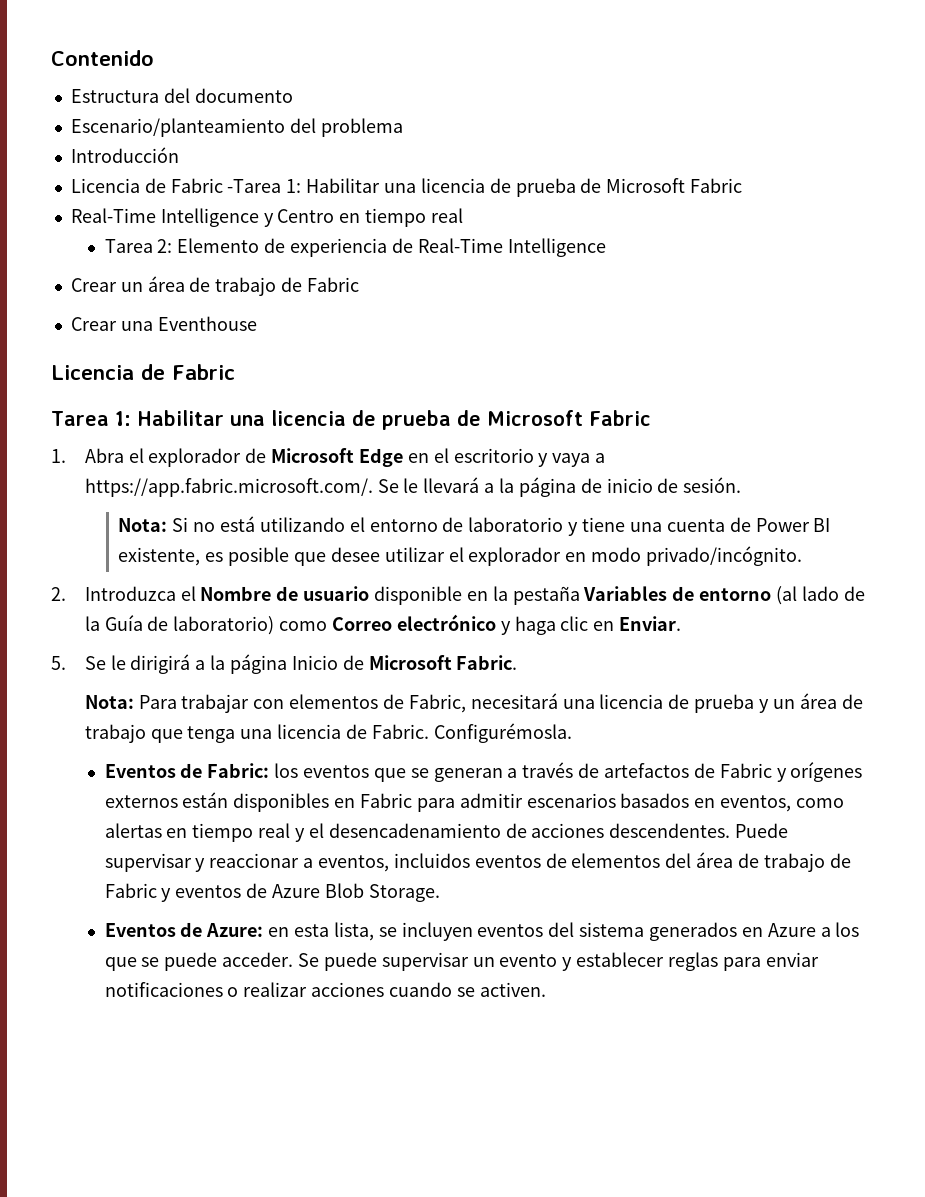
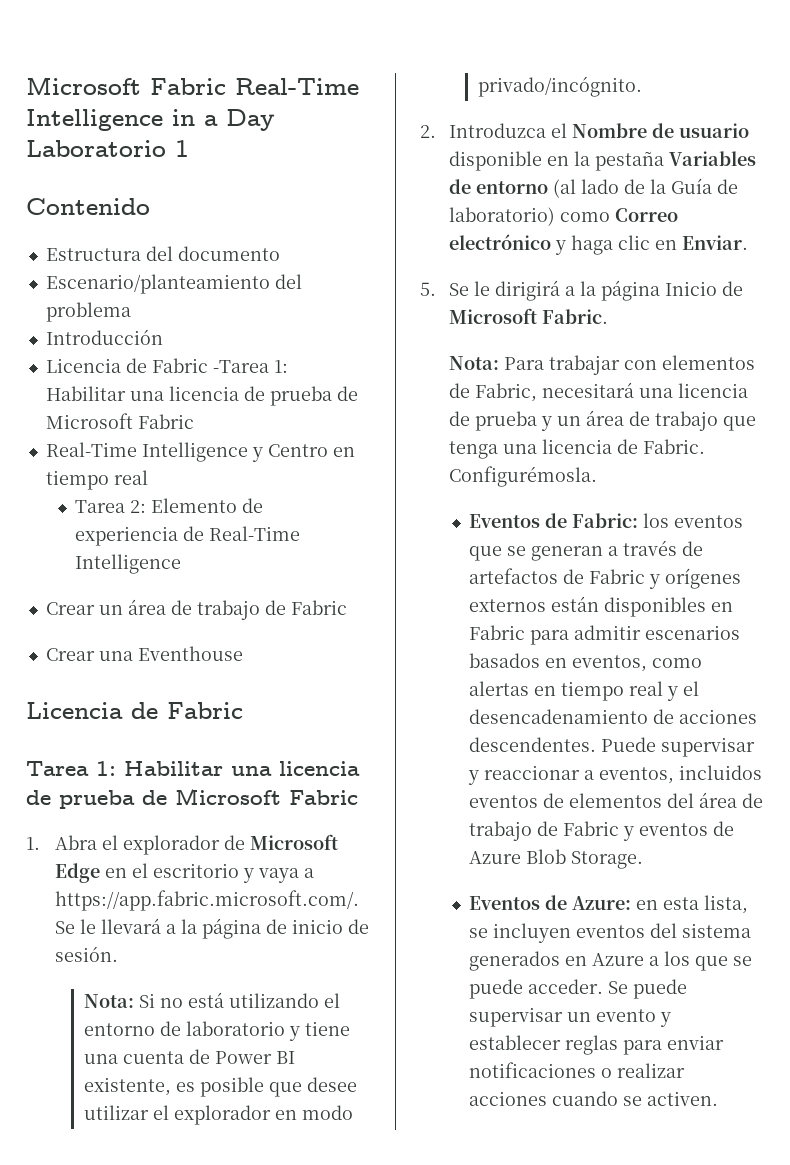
(51, 58) none -> [26,77,359,95] [26,109,275,131] [26,140,189,157] Microsoft Fabric Real-Time Intelligence in a Day Laboratorio 1 //

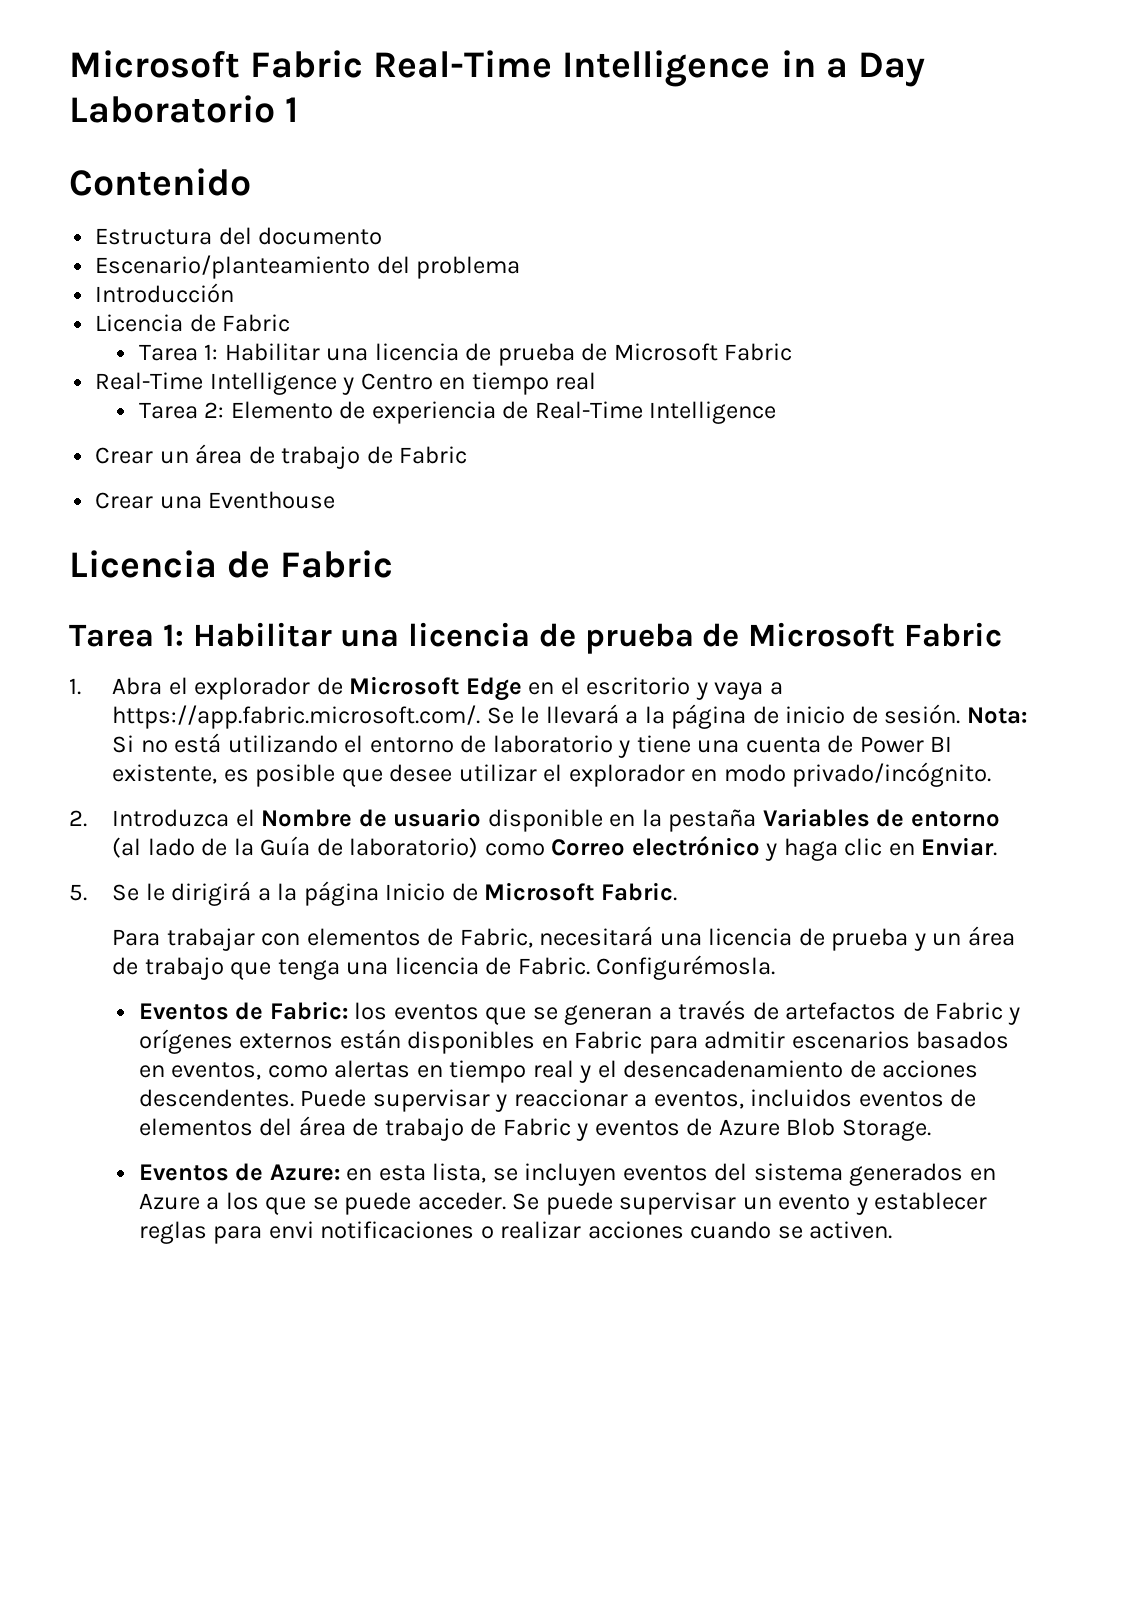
[212,360,269,373] -Tarea -> [138,344,198,361] // Tarea
(118, 954) // -> (961, 714) none
[448,356,499,370] Nota: -> (677, 891) none
[666,1035,724,1050] enviar -> [268,1221,314,1239] envi

